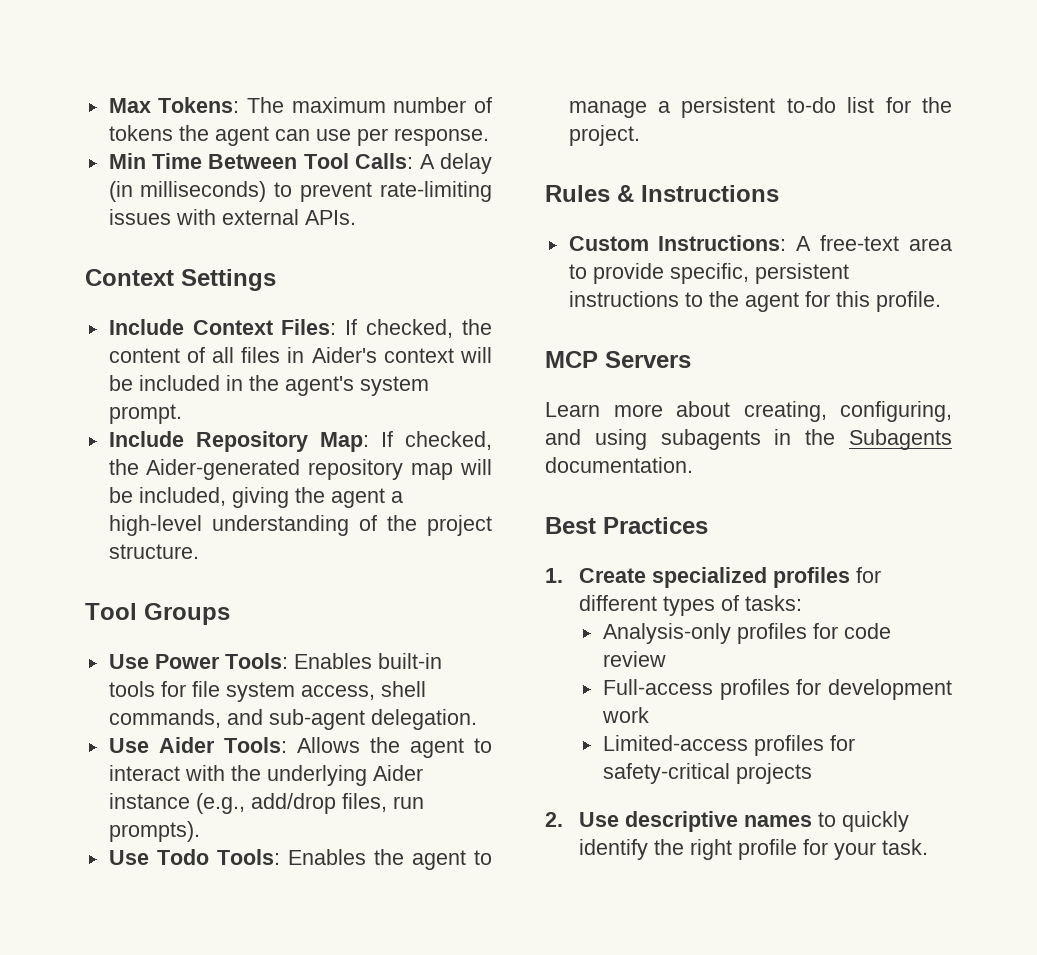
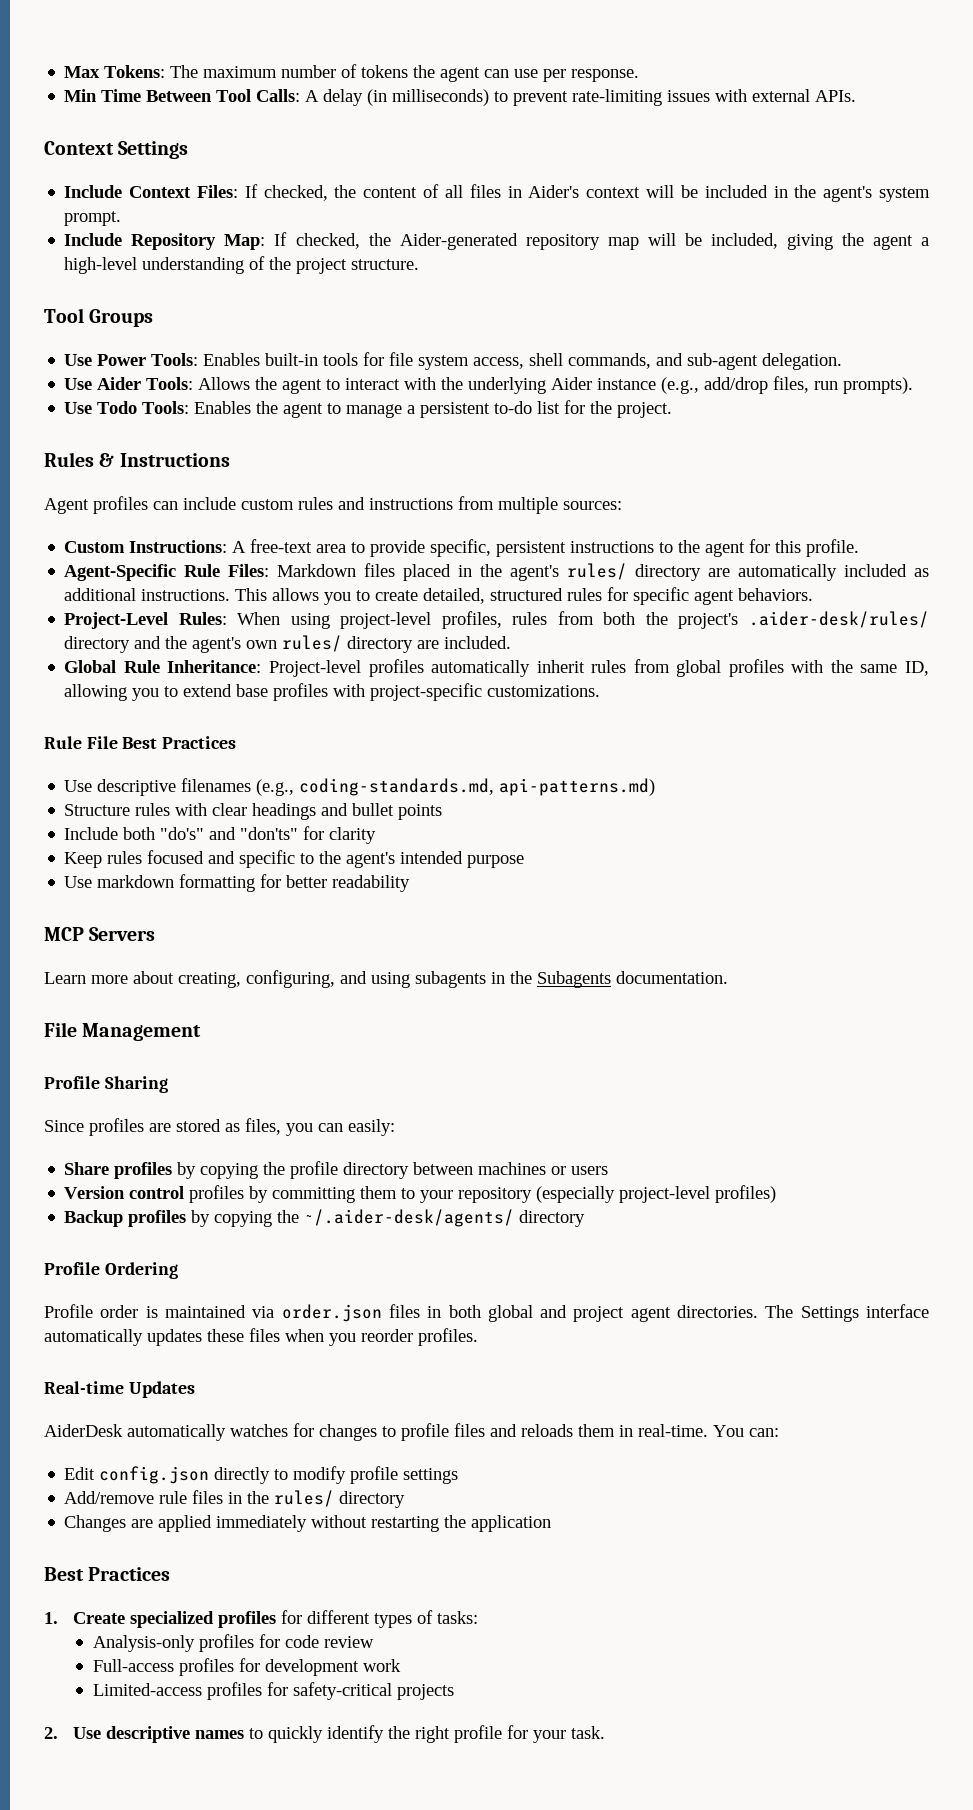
(779, 193) none -> [44,496,622,514] // Agent profiles can include custom rules and instructions from multiple sources:
(941, 301) none -> [64,563,930,581] [64,587,814,605] [64,611,929,629] [64,635,512,653] [64,659,929,677] [64,683,601,701] [44,736,237,749] [64,778,656,796] [64,803,443,820] [64,826,377,844] [64,850,525,868] [64,874,411,892] // Agent-Specific Rule Files: Markdown files placed in the agent's rules/ directory are automatically included as additional instructions. This allows you to create detailed, structured rules for specific agent behaviors. // Project-Level Rules: When using project-level profiles, rules from both the project's .aider-desk/rules/ directory and the agent's own rules/ directory are included. // Global Rule Inheritance: Project-level profiles automatically inherit rules from global profiles with the same ID, allowing you to extend base profiles with project-specific customizations. // Rule File Best Practices // Use descriptive filenames (e.g., coding-standards.md, api-patterns.md) // Structure rules with clear headings and bullet points // Include both "do's" and "don'ts" for clarity // Keep rules focused and specific to the agent's intended purpose // Use markdown formatting for better readability
(693, 465) none -> [44,1022,202,1041] [44,1076,168,1093] [44,1118,395,1136] [64,1161,609,1179] [64,1185,777,1203] [64,1209,586,1227] [44,1262,178,1279] [44,1304,929,1322] [44,1328,478,1346] [44,1381,195,1398] [44,1423,779,1441] [64,1466,459,1484] [64,1490,406,1508] [64,1515,552,1532] // File Management // Profile Sharing // Since profiles are stored as files, you can easily: // Share profiles by copying the profile directory between machines or users // Version control profiles by committing them to your repository (especially project-level profiles) // Backup profiles by copying the ~/.aider-desk/agents/ directory // Profile Ordering // Profile order is maintained via order.json files in both global and project agent directories. The Settings interface automatically updates these files when you reorder profiles. // Real-time Updates // AiderDesk automatically watches for changes to profile files and reloads them in real-time. You can: // Edit config.json directly to modify profile settings // Add/remove rule files in the rules/ directory // Changes are applied immediately without restarting the application

